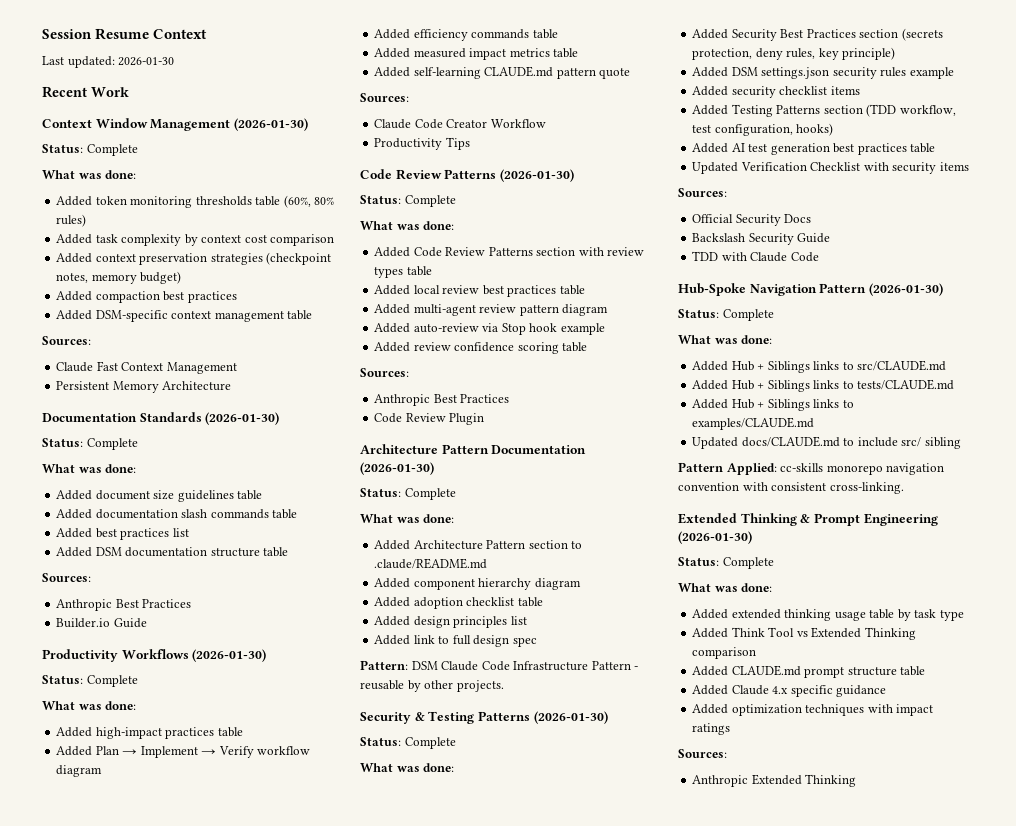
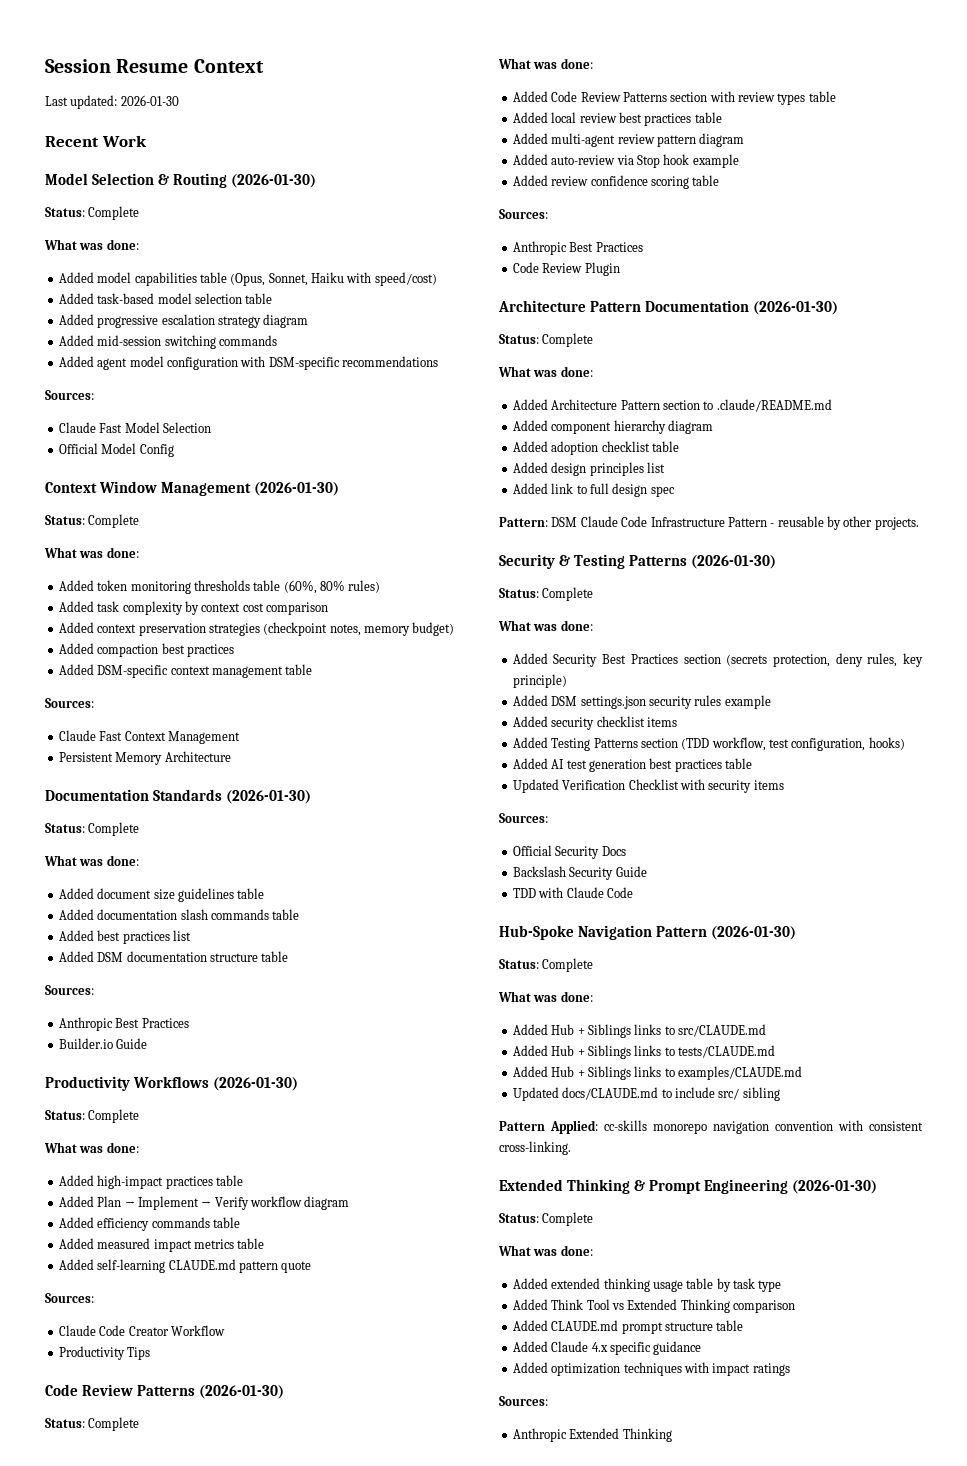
(129, 92) none -> [45,173,316,188] [45,206,140,220] [44,239,139,250] [58,272,437,286] [58,293,273,304] [58,314,309,328] [58,335,277,349] [58,356,438,370] [45,390,94,400] [58,422,211,433] [58,443,174,457] // Model Selection & Routing (2026-01-30) // Status: Complete // What was done: // Added model capabilities table (Opus, Sonnet, Haiku with speed/cost) // Added task-based model selection table // Added progressive escalation strategy diagram // Added mid-session switching commands // Added agent model configuration with DSM-specific recommendations // Sources: // Claude Fast Model Selection // Official Model Config

